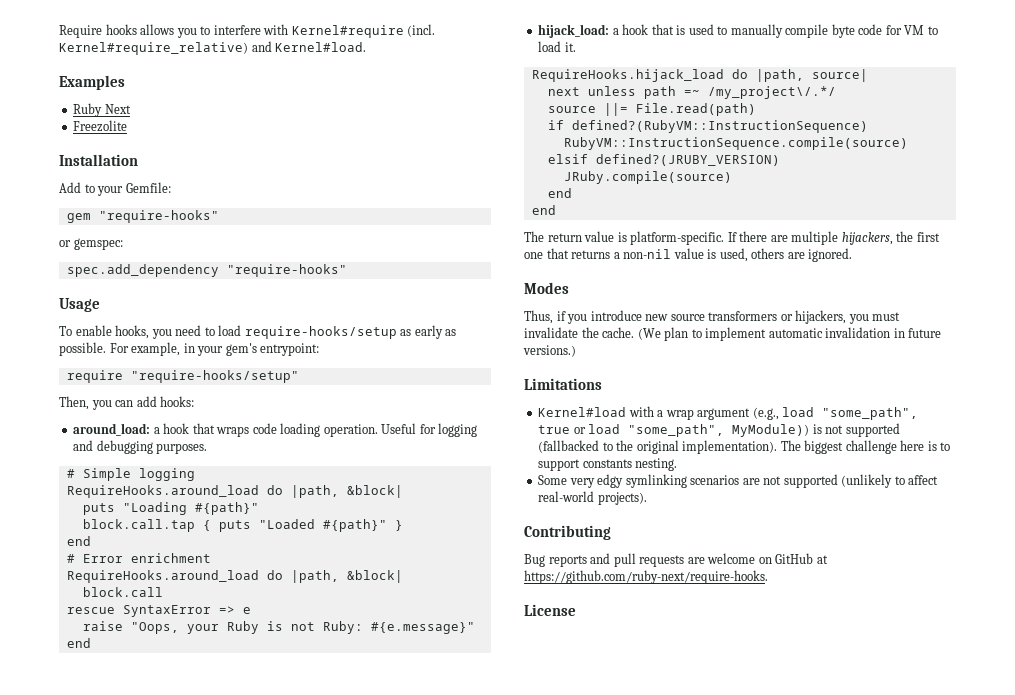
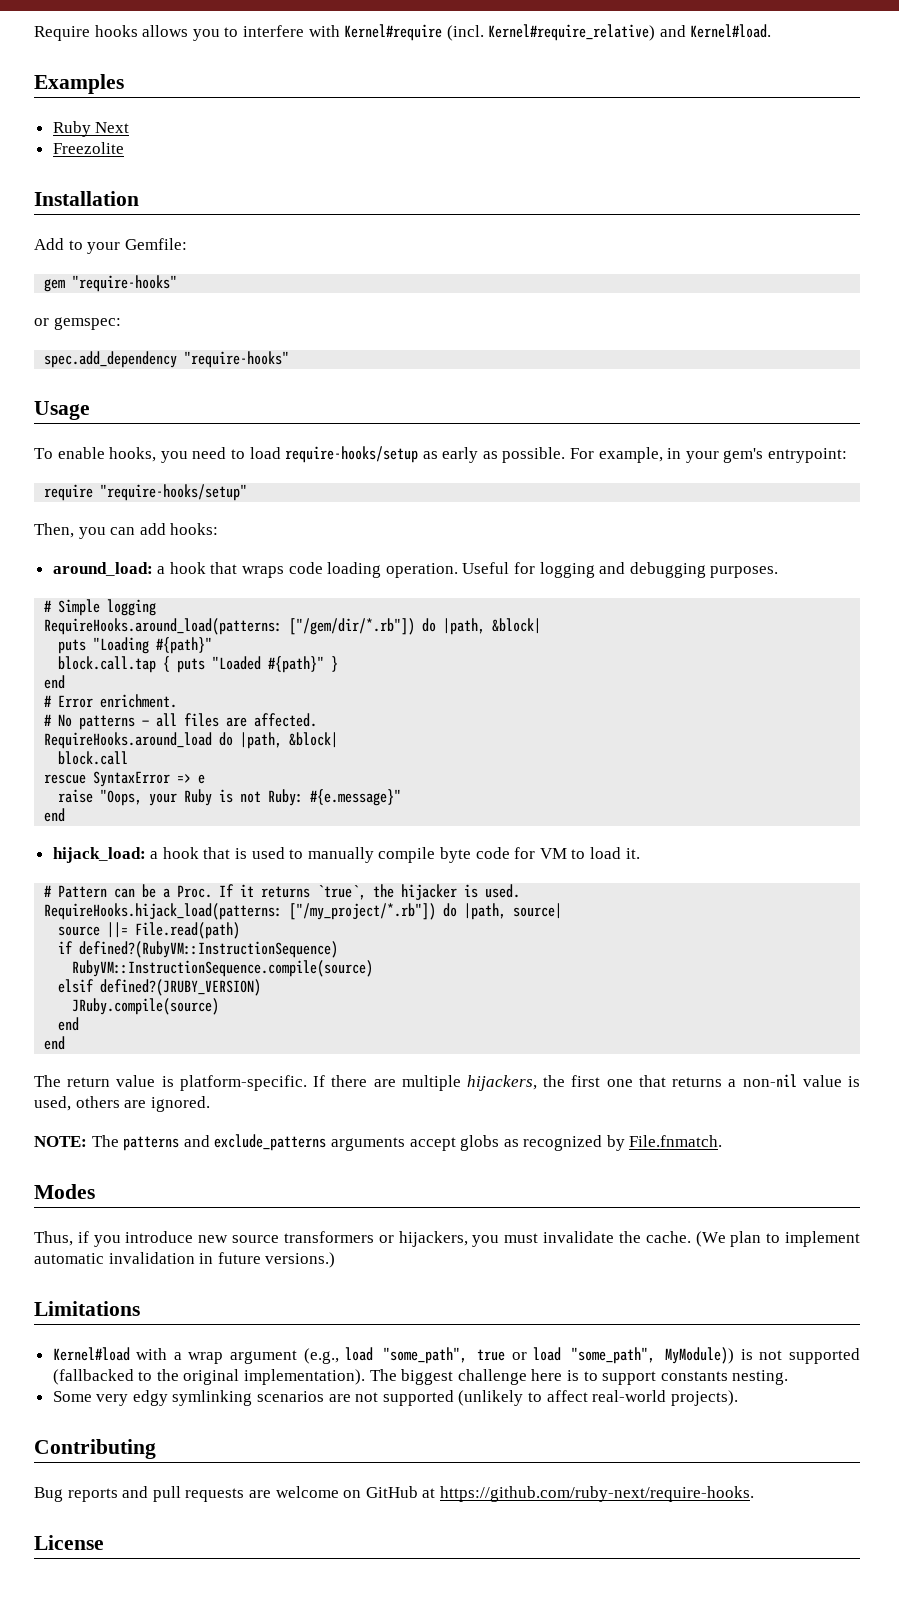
[66,485,259,498] RequireHooks.around_load -> [44,618,416,635] RequireHooks.around_load(patterns: ["/gem/dir/*.rb"])
[130,553,211,563] enrichment -> [100,694,178,708] [44,713,318,730] enrichment. // # No patterns — all files are affected.
[531,69,868,82] [547,86,836,99] RequireHooks.hijack_load do |path, source| // next unless path =~ /my_project\/.*/ -> [44,884,521,901] [44,903,563,920] # Pattern can be a Proc. If it returns `true`, the hijacker is used. // RequireHooks.hijack_load(patterns: ["/my_project/*.rb"]) do |path, source|
(853, 255) none -> [34,1134,723,1151] // NOTE: The patterns and exclude_patterns arguments accept globs as recognized by File.fnmatch.

